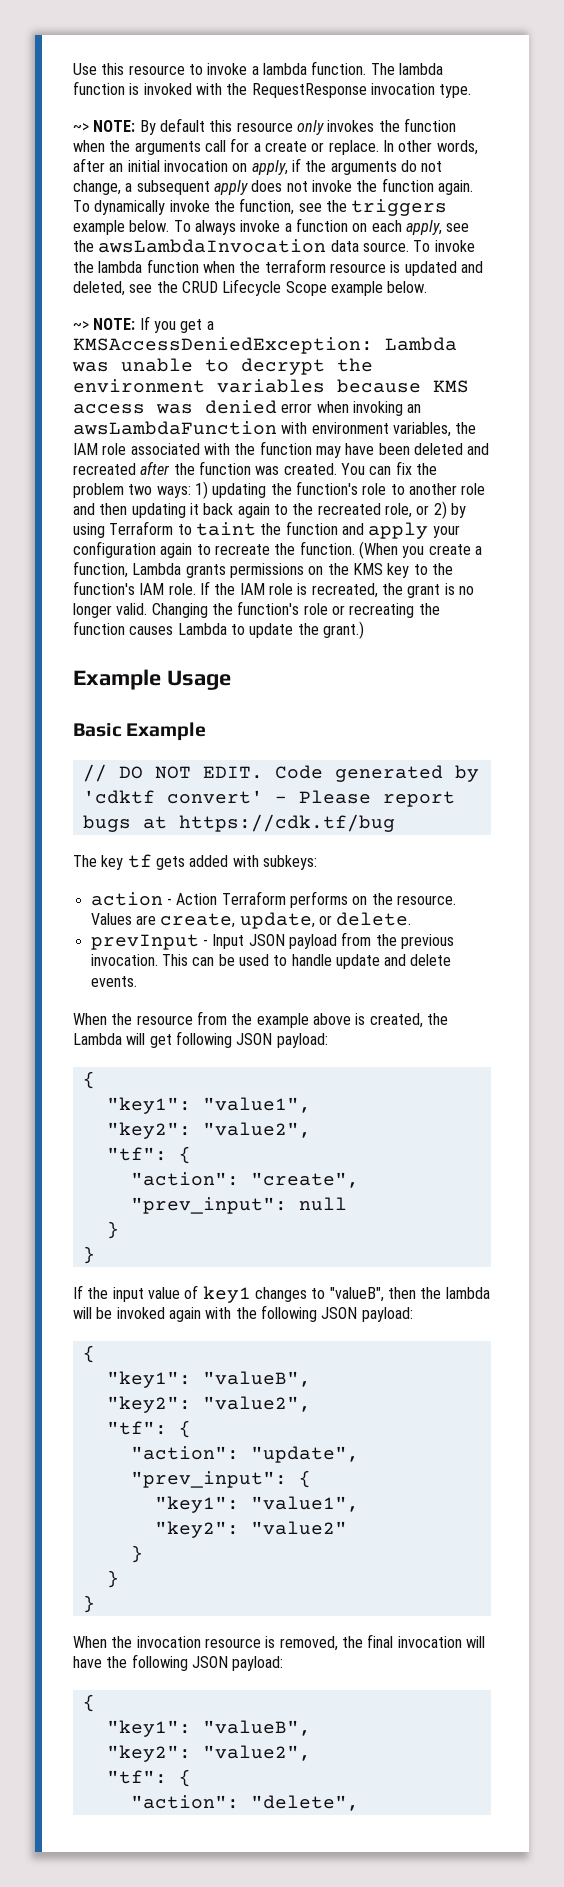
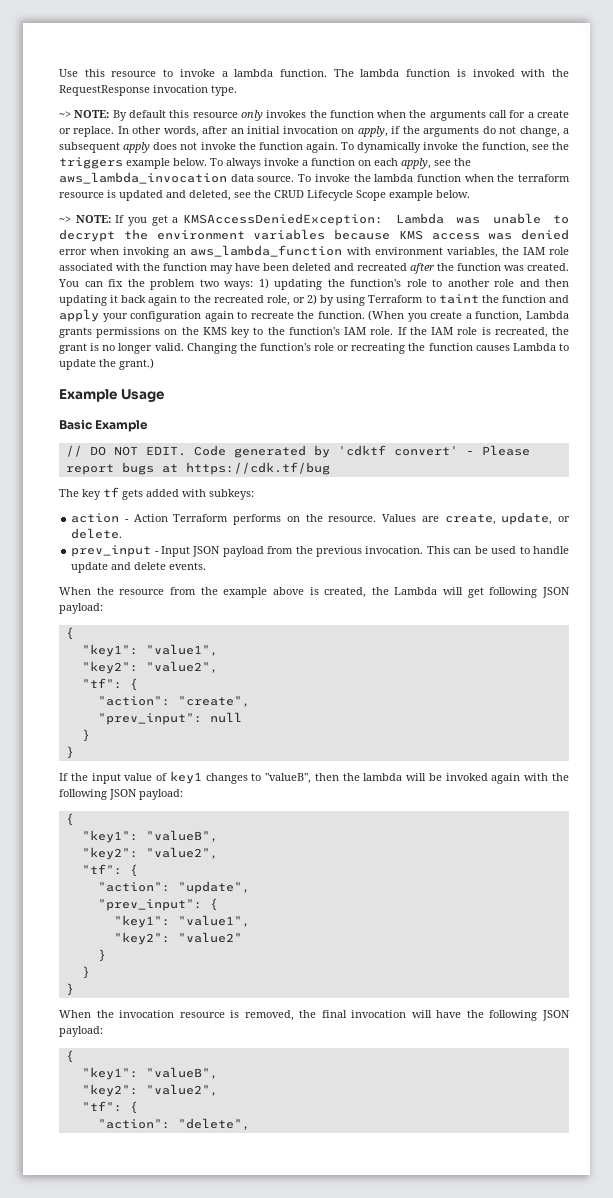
[98,239,327,253] awsLambdaInvocation -> [59,172,227,184] aws_lambda_invocation
[73,421,277,435] awsLambdaFunction -> [190,245,343,257] aws_lambda_function
[90,934,199,950] prevInput -> [71,545,152,557] prev_input

